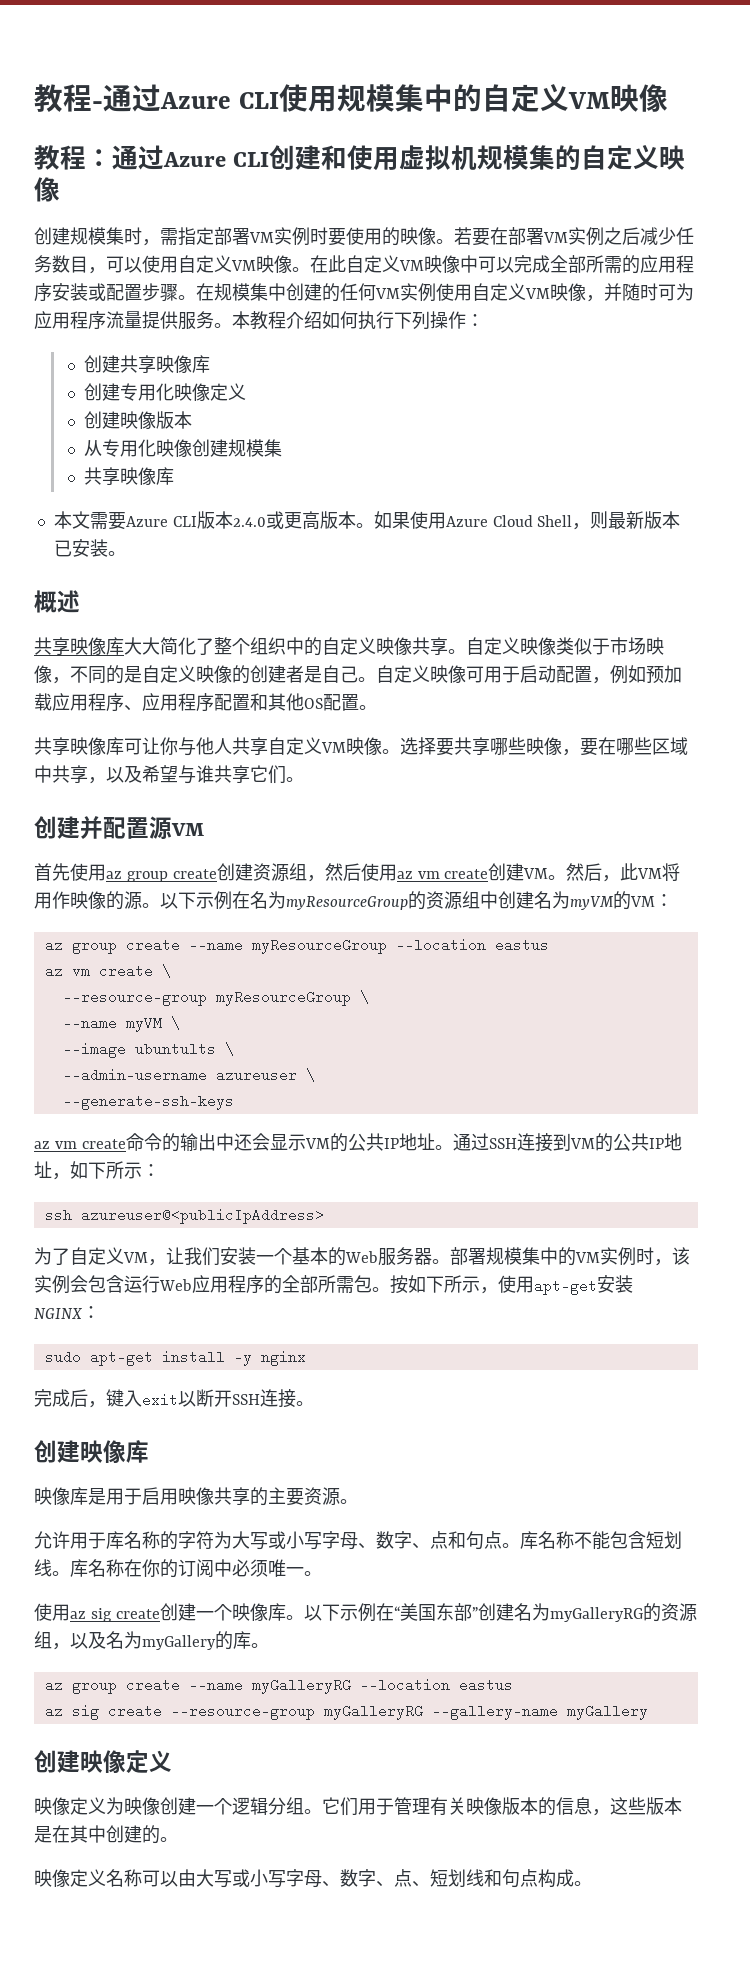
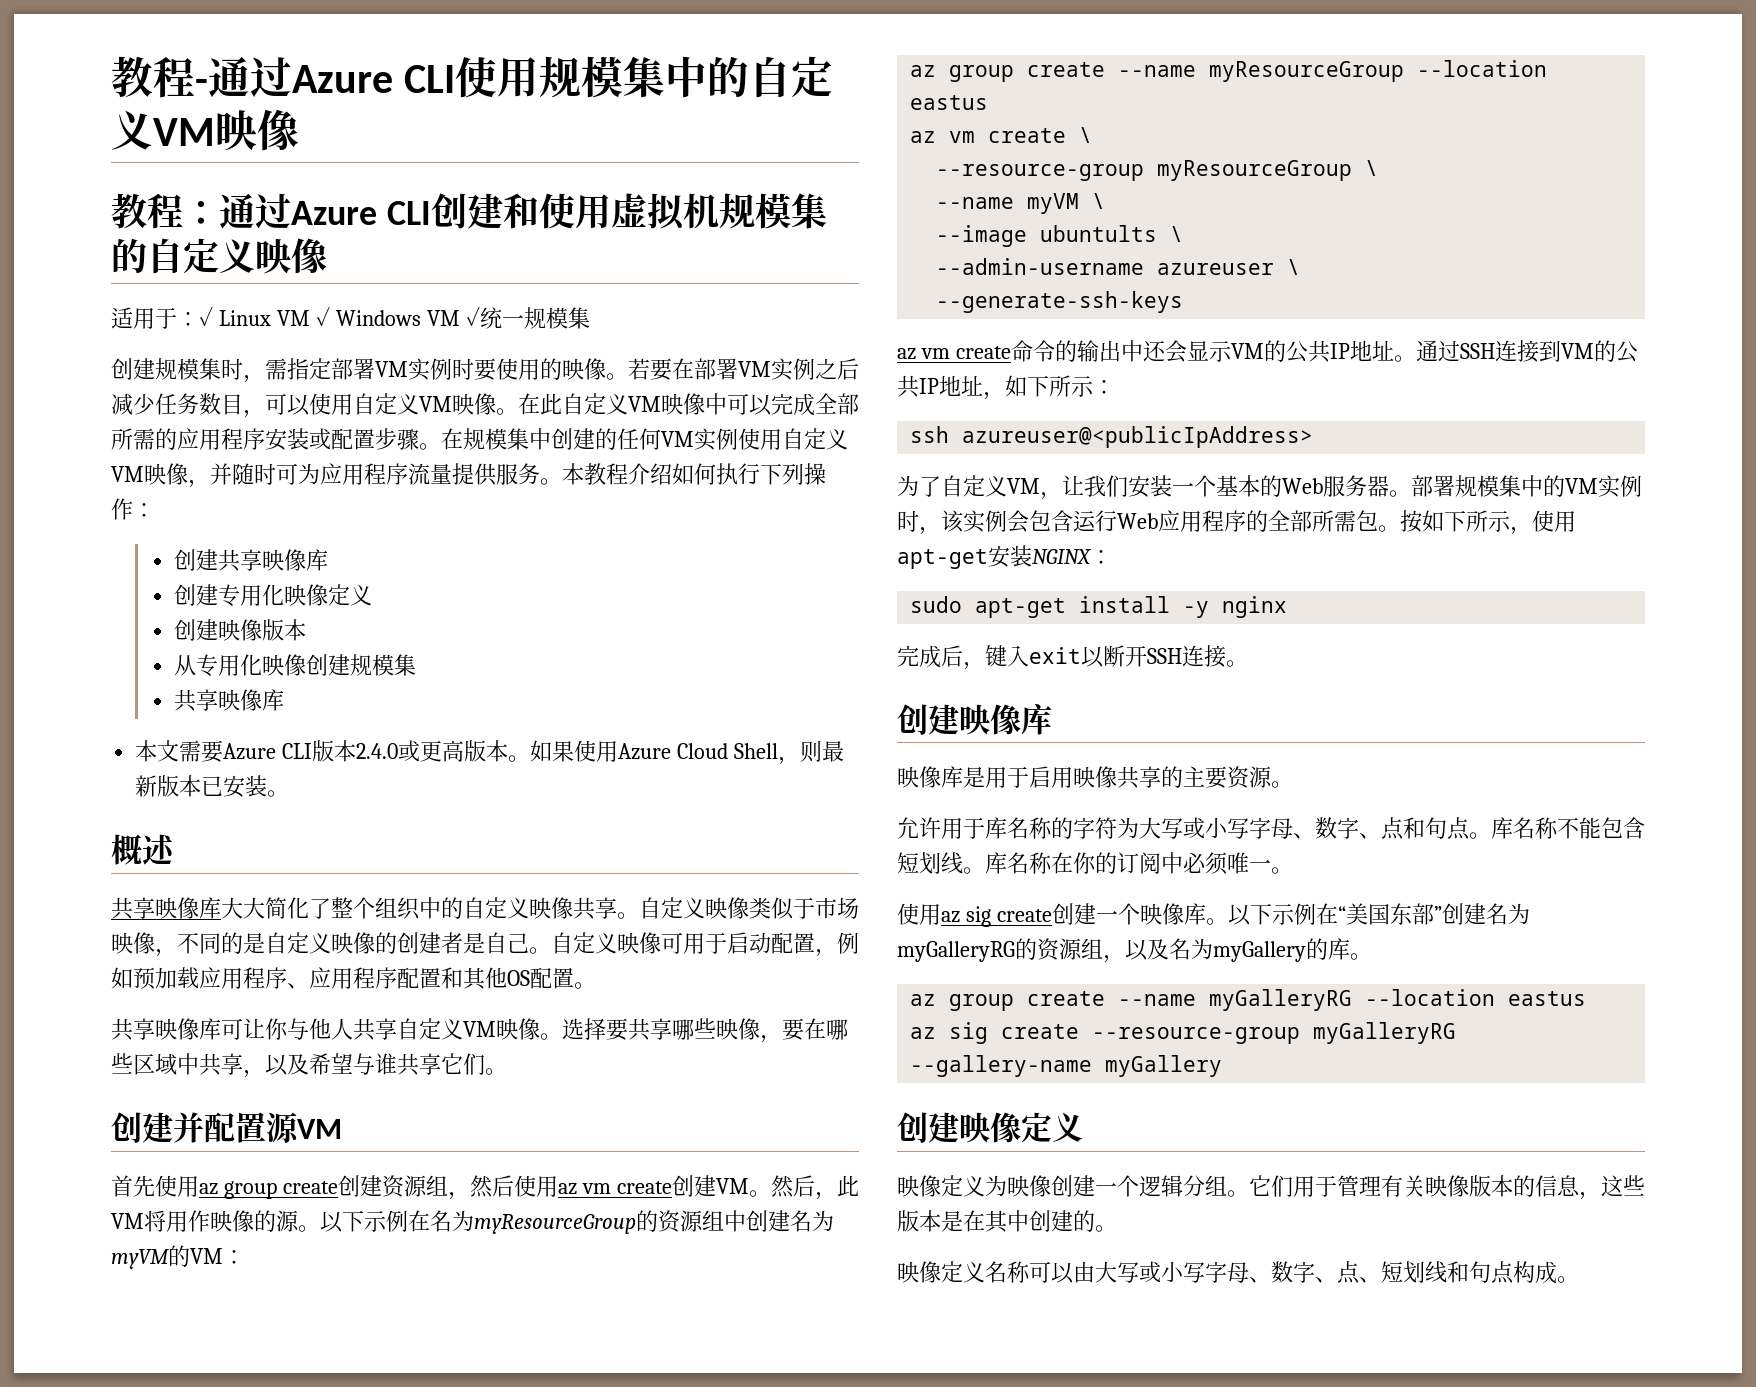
(60, 189) none -> [111,306,590,329] // 适用于：✓ Linux VM ✓ Windows VM ✓统一规模集

